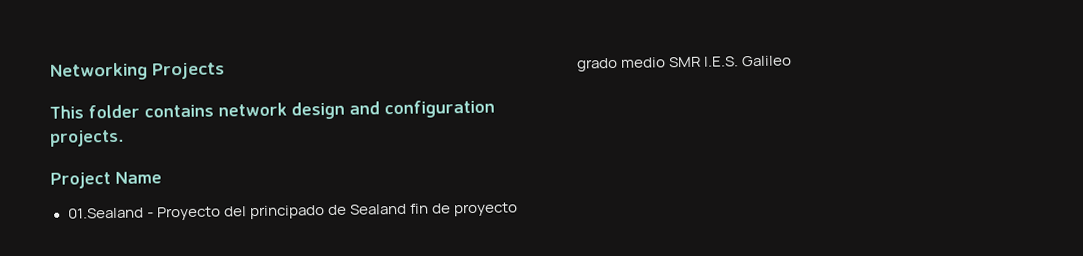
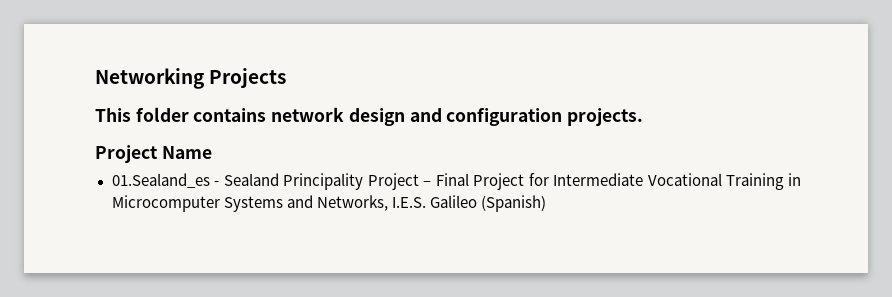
[67,202,518,221] [576,56,701,72] 01.Sealand - Proyecto del principado de Sealand fin de proyecto grado medio SMR -> [111,173,801,190] [111,195,388,212] 01.Sealand_es - Sealand Principality Project – Final Project for Intermediate Vocational Training in Microcomputer Systems and Networks,
(792, 61) none -> [480,195,546,212] (Spanish)

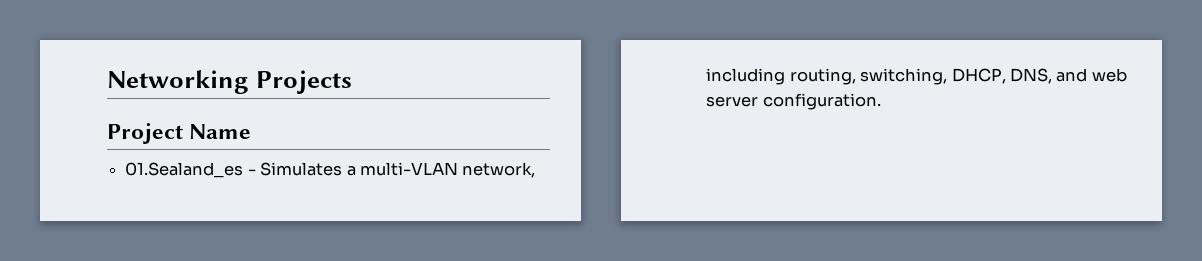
[95,107,644,126] [95,145,212,163] [111,173,801,190] [111,195,546,212] This folder contains network design and configuration projects. // Project Name // 01.Sealand_es - Sealand Principality Project – Final Project for Intermediate Vocational Training in Microcomputer Systems and Networks, I.E.S. Galileo (Spanish) -> [107,123,252,144] [125,162,536,178] [706,68,1127,85] [706,93,881,110] Project Name // 01.Sealand_es - Simulates a multi-VLAN network, including routing, switching, DHCP, DNS, and web server configuration.

